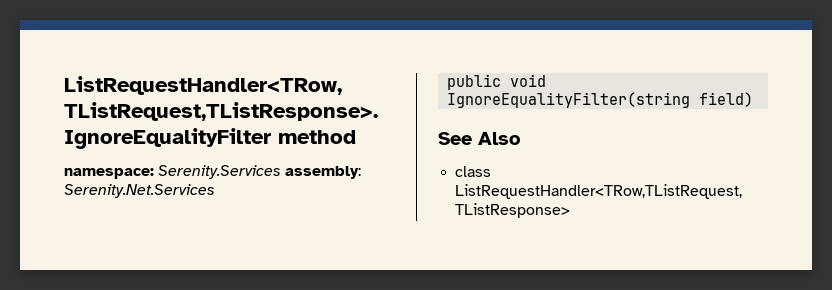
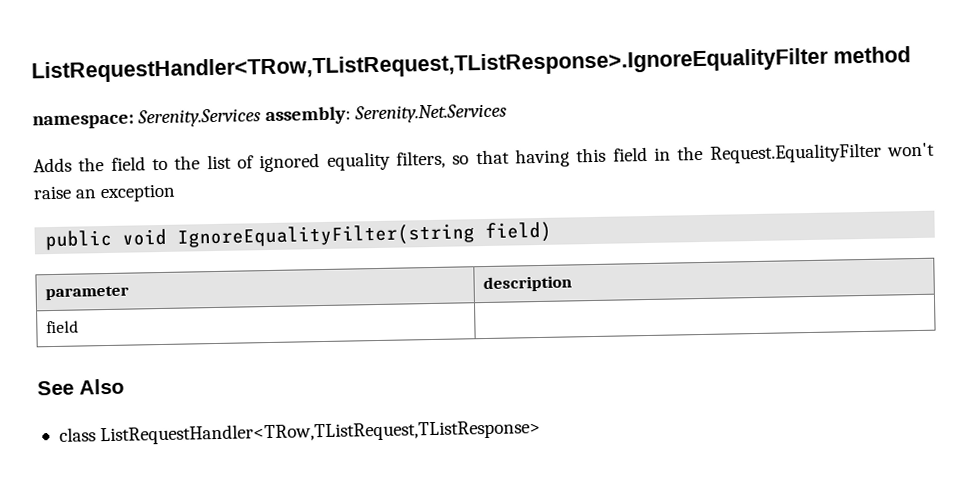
(215, 191) none -> [33,142,936,173] [33,183,177,203] // Adds the field to the list of ignored equality filters, so that having this field in the Request.EqualityFilter won't raise an exception
(754, 99) none -> [44,285,129,301] [482,275,572,293] [45,320,79,334] // parameter | description // field |

